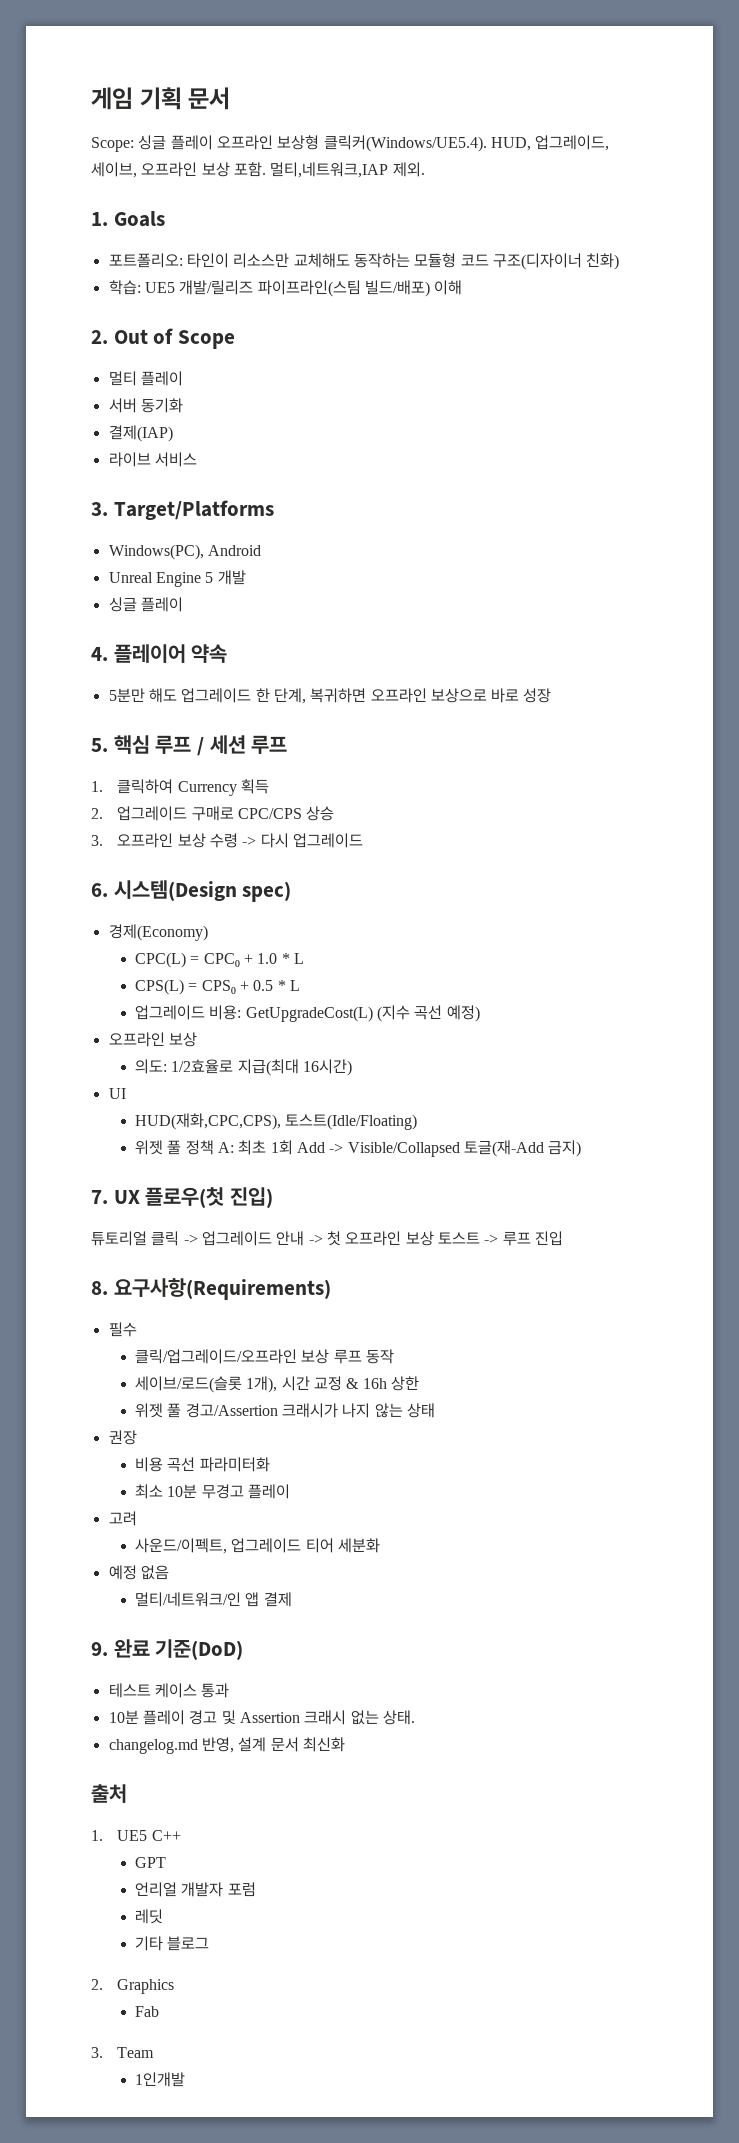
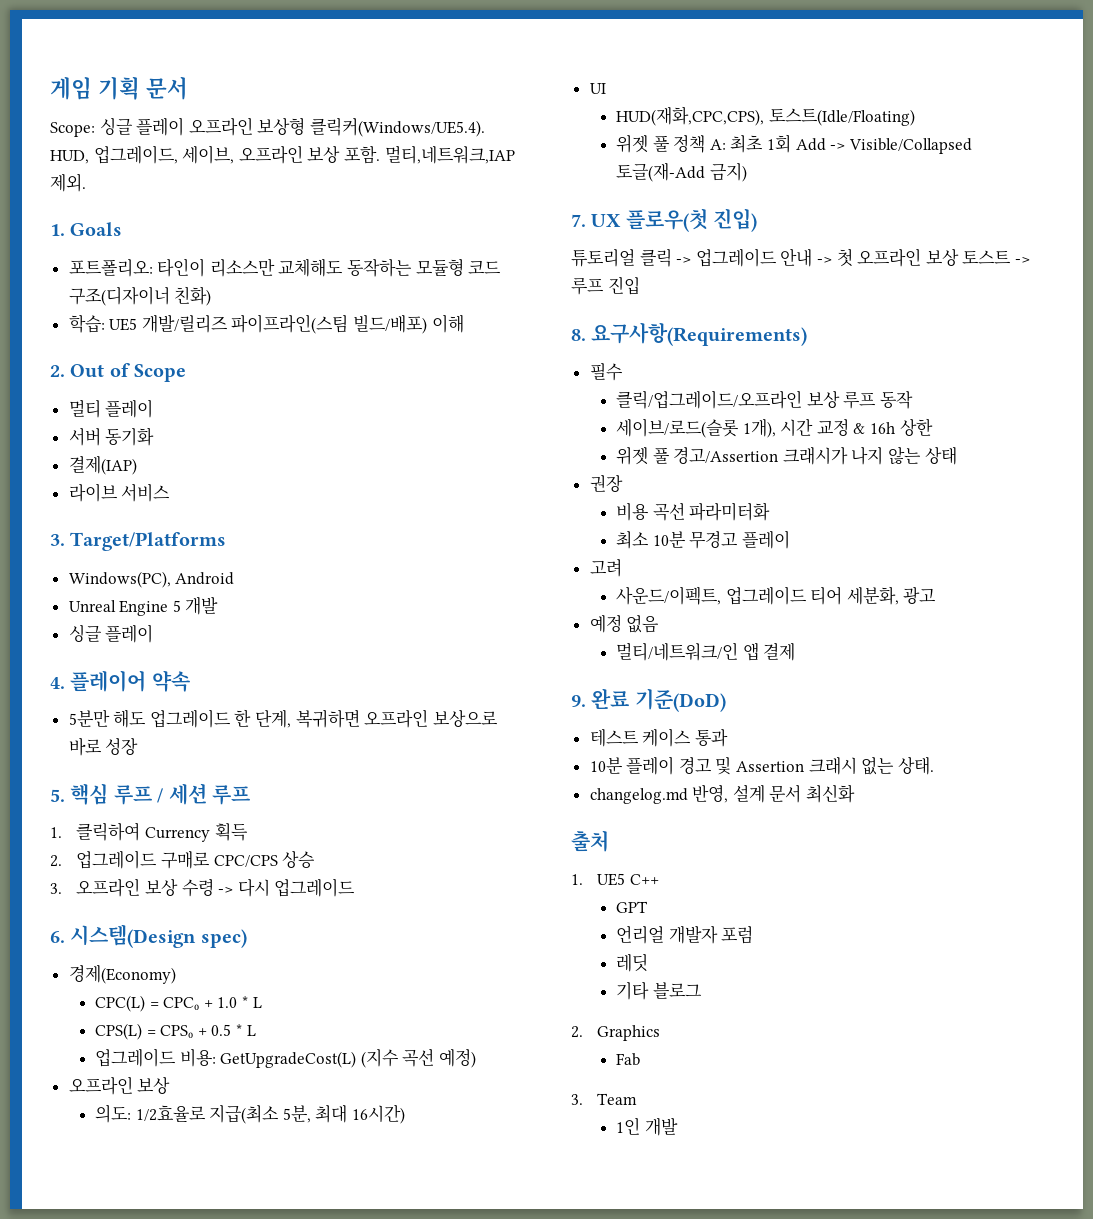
[237,1059,299,1076] 지급(최대 -> [209,1105,348,1124] 지급(최소 5분, 최대
[337,1538,380,1553] 세분화 -> [846,586,937,605] 세분화, 광고
[135,2072,186,2087] 1인개발 -> [616,1117,678,1136] 1인 개발

